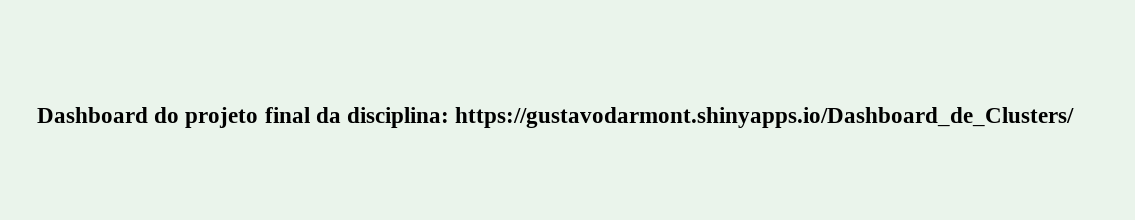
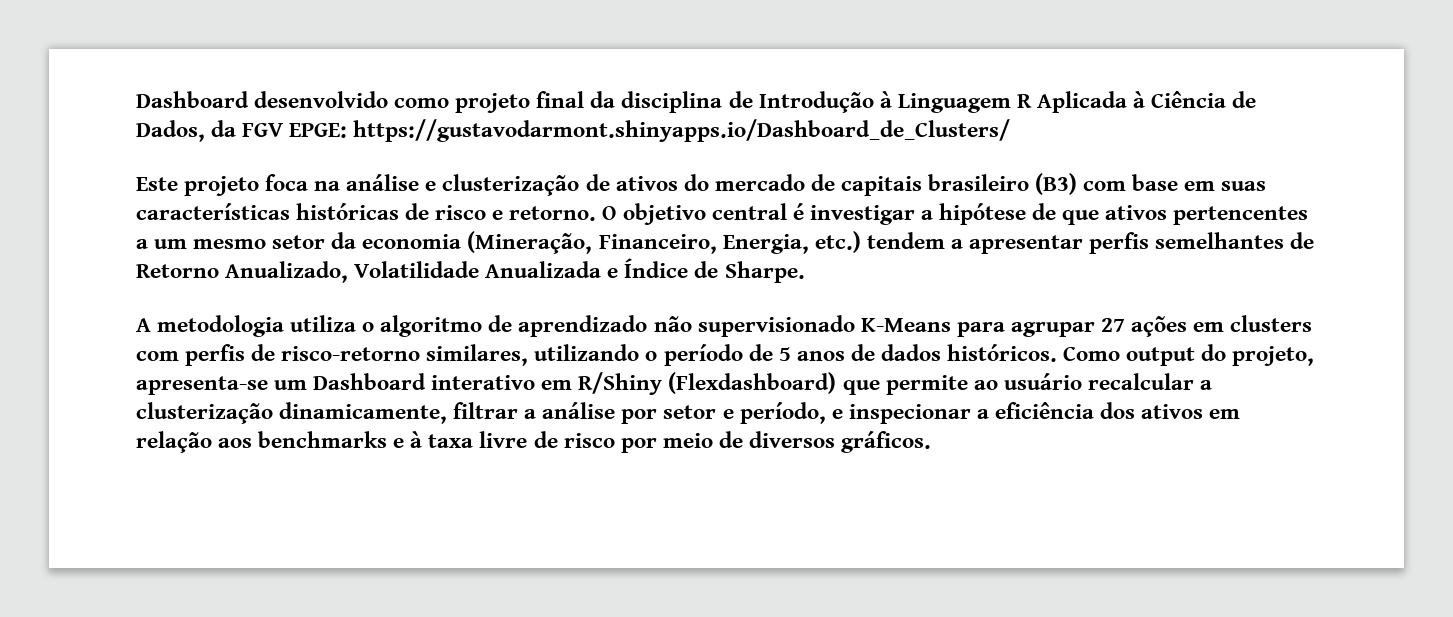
[37,107,180,123] Dashboard do -> [136,91,450,108] Dashboard desenvolvido como
[347,107,1075,128] disciplina: https://gustavodarmont.shinyapps.io/Dashboard_de_Clusters/ -> [621,91,1257,113] [136,119,1011,142] [136,173,1267,196] [136,203,1309,225] [136,231,1315,254] [136,258,805,283] [136,315,1313,337] [136,344,1315,366] [136,372,1212,395] [136,402,1241,424] [136,431,931,453] disciplina de Introdução à Linguagem R Aplicada à Ciência de Dados, da FGV EPGE: https://gustavodarmont.shinyapps.io/Dashboard_de_Clusters/ // Este projeto foca na análise e clusterização de ativos do mercado de capitais brasileiro (B3) com base em suas características históricas de risco e retorno. O objetivo central é investigar a hipótese de que ativos pertencentes a um mesmo setor da economia (Mineração, Financeiro, Energia, etc.) tendem a apresentar perfis semelhantes de Retorno Anualizado, Volatilidade Anualizada e Índice de Sharpe. // A metodologia utiliza o algoritmo de aprendizado não supervisionado K-Means para agrupar 27 ações em clusters com perfis de risco-retorno similares, utilizando o período de 5 anos de dados históricos. Como output do projeto, apresenta-se um Dashboard interativo em R/Shiny (Flexdashboard) que permite ao usuário recalcular a clusterização dinamicamente, filtrar a análise por setor e período, e inspecionar a eficiência dos ativos em relação aos benchmarks e à taxa livre de risco por meio de diversos gráficos.

